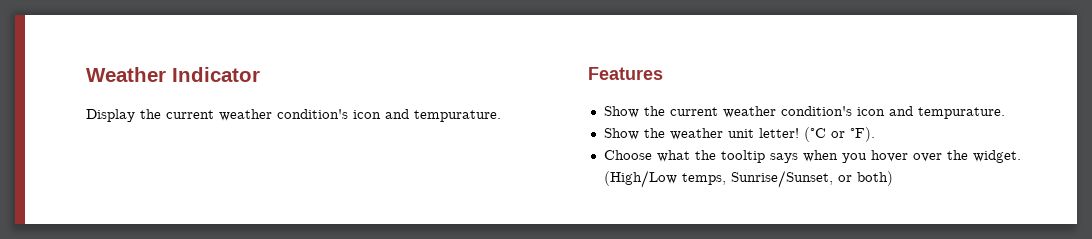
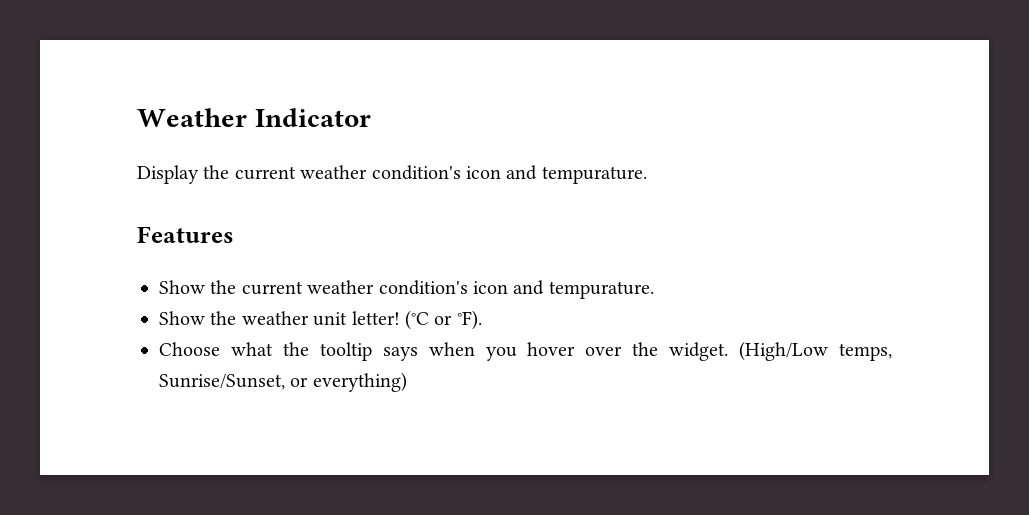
[856,171,893,186] both) -> [312,372,407,392] everything)

